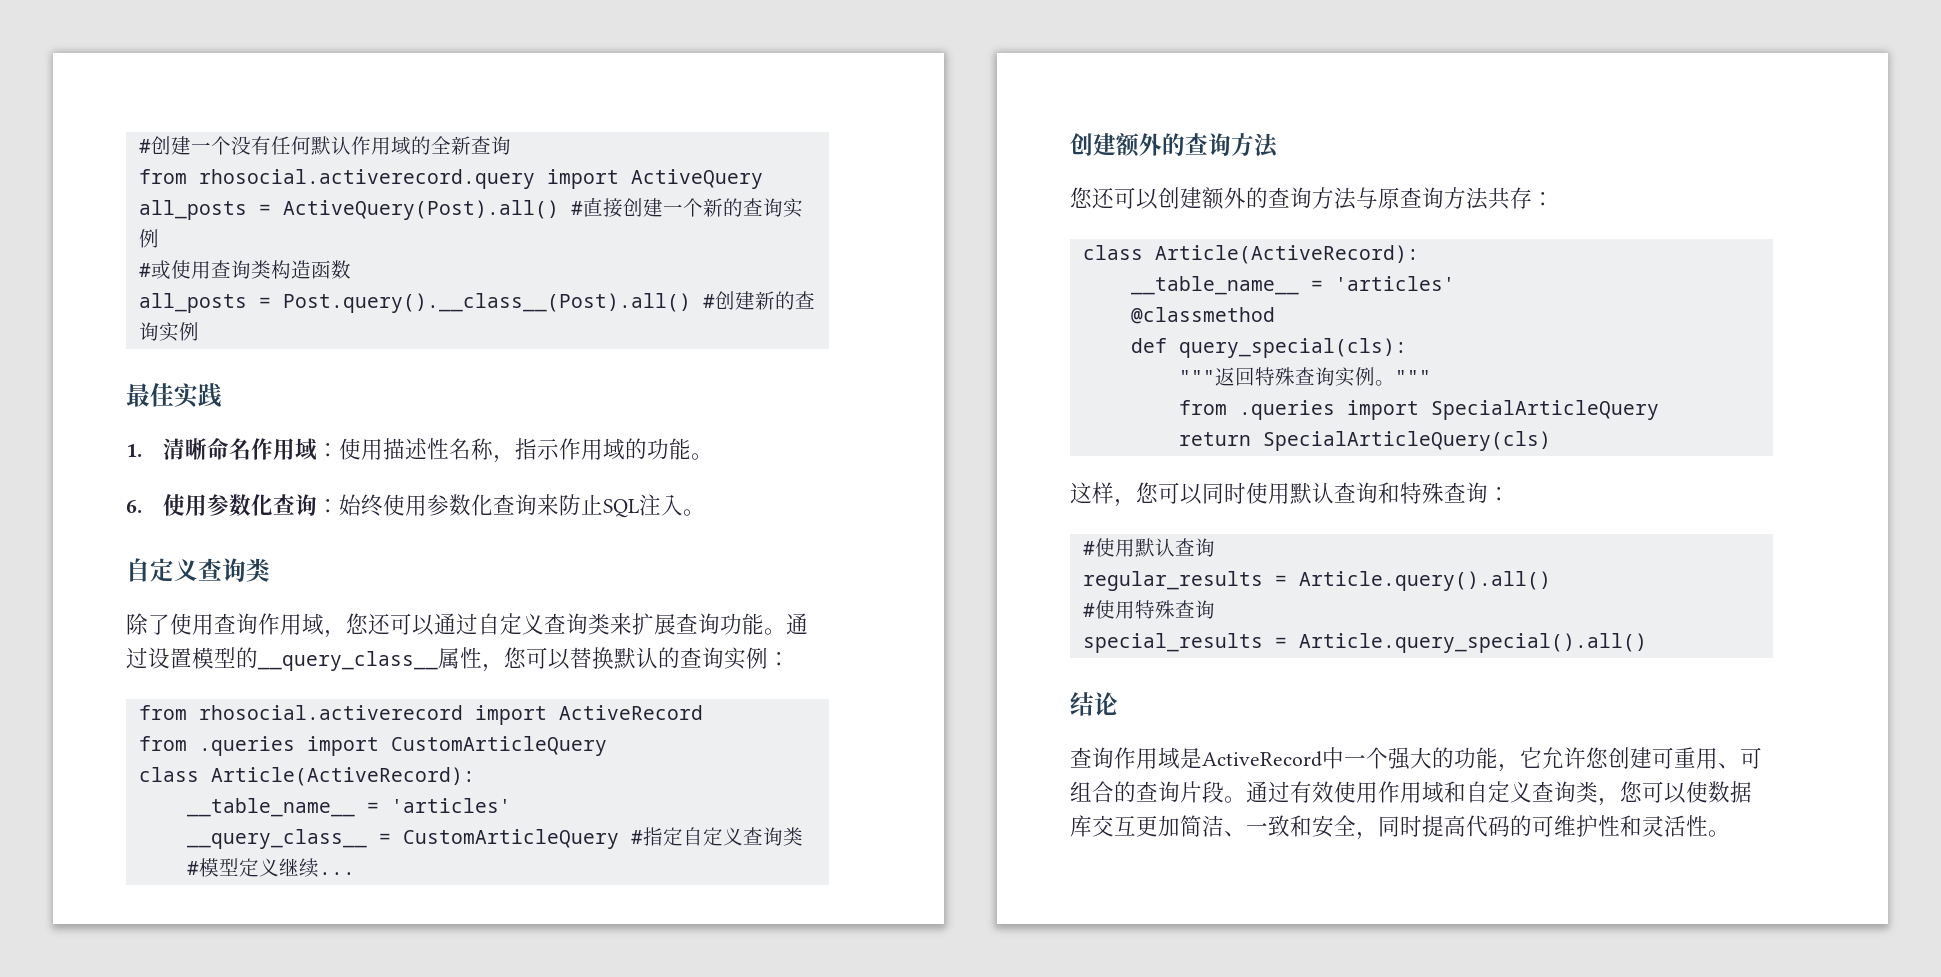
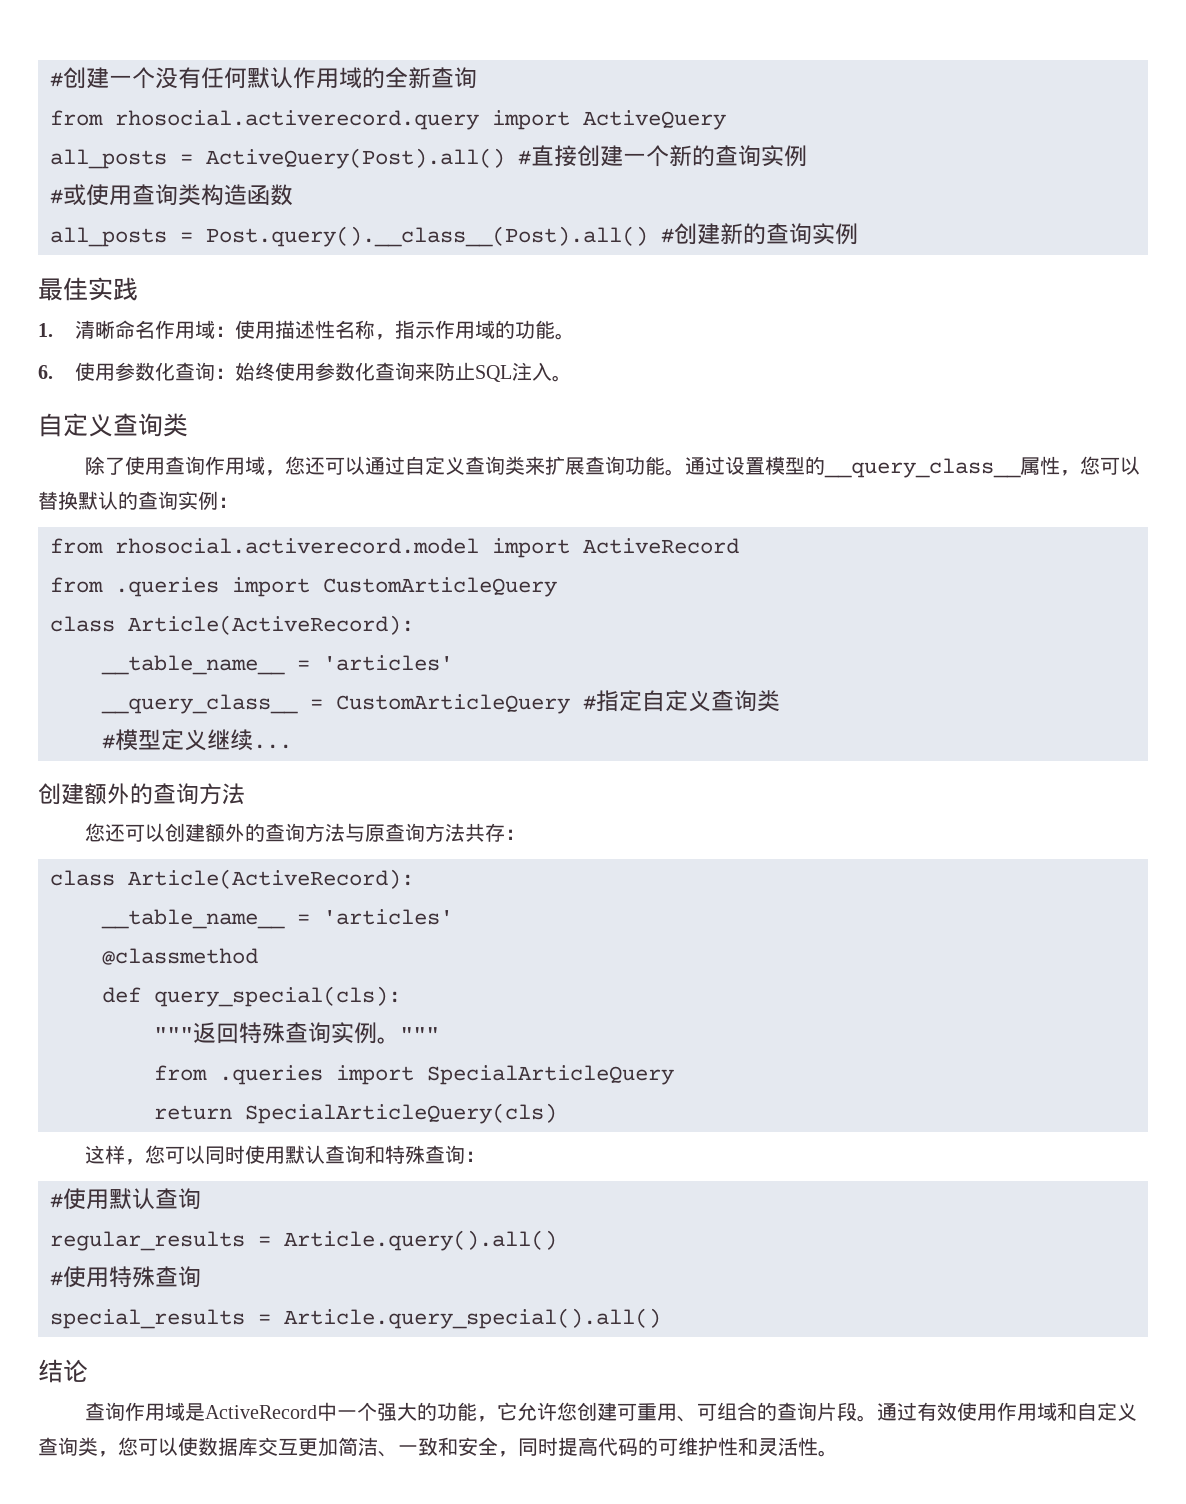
[198,705,463,720] rhosocial.activerecord -> [115,538,479,554] rhosocial.activerecord.model

